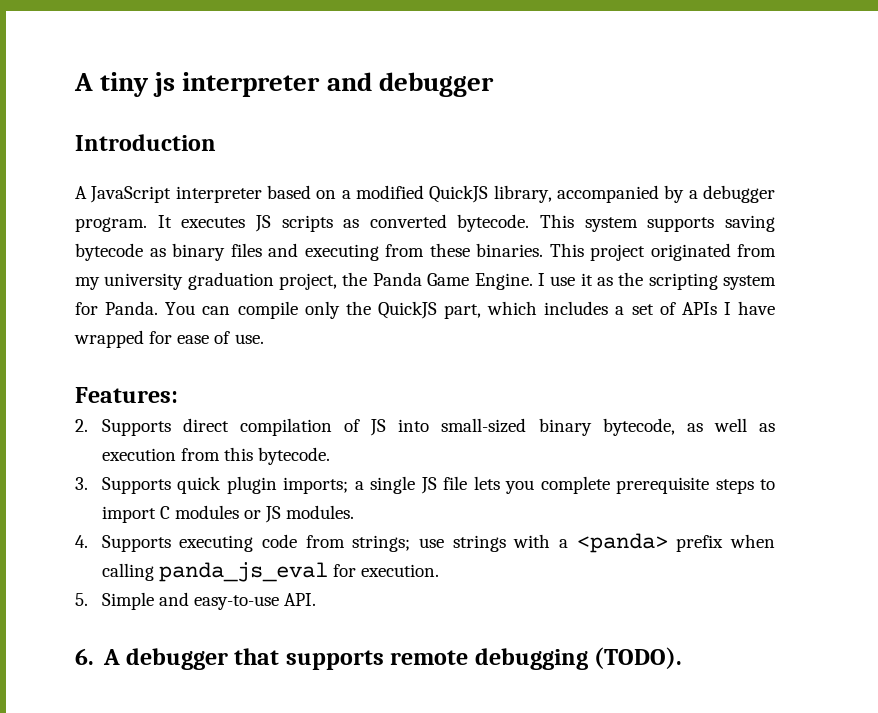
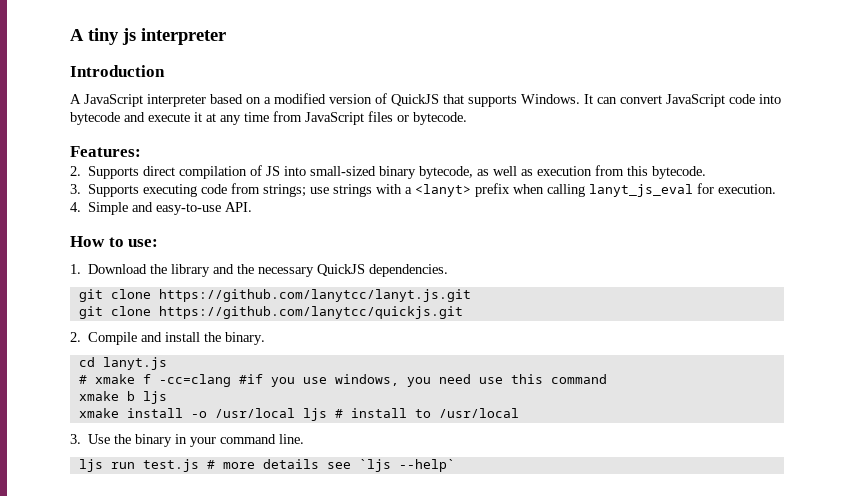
[326,72,494,97] and debugger -> (226, 36) none
[429,185,776,203] [75,214,775,232] [75,243,776,261] [75,272,776,290] [75,301,775,319] [74,330,264,348] QuickJS library, accompanied by a debugger program. It executes JS scripts as converted bytecode. This system supports saving bytecode as binary files and executing from these binaries. This project originated from my university graduation project, the Panda Game Engine. I use it as the scripting system for Panda. You can compile only the QuickJS part, which includes a set of APIs I have wrapped for ease of use. -> [329,93,781,107] [70,111,467,125] version of QuickJS that supports Windows. It can convert JavaScript code into bytecode and execute it at any time from JavaScript files or bytecode.
[177,476,776,494] [101,505,355,523] [75,535,171,552] quick plugin imports; a single JS file lets you complete prerequisite steps to import C modules or JS modules. // 4. Supports -> (140, 190) none
[576,533,668,553] <panda> -> [415,184,472,197] <lanyt>
[158,562,328,582] panda_js_eval -> [589,184,694,197] lanyt_js_eval
[75,593,88,606] 5. -> [70,202,81,212] 4.
[75,647,683,670] 6. A debugger that supports remote debugging (TODO). -> [70,236,159,247] [70,264,449,277] [78,289,471,302] [78,306,463,319] [70,332,266,345] [78,357,167,370] [78,374,607,387] [78,391,167,404] [78,408,519,421] [70,434,305,447] [78,459,455,472] How to use: // 1. Download the library and the necessary QuickJS dependencies. // git clone https://github.com/lanytcc/lanyt.js.git // git clone https://github.com/lanytcc/quickjs.git // 2. Compile and install the binary. // cd lanyt.js // # xmake f -cc=clang #if you use windows, you need use this command // xmake b ljs // xmake install -o /usr/local ljs # install to /usr/local // 3. Use the binary in your command line. // ljs run test.js # more details see `ljs --help`

